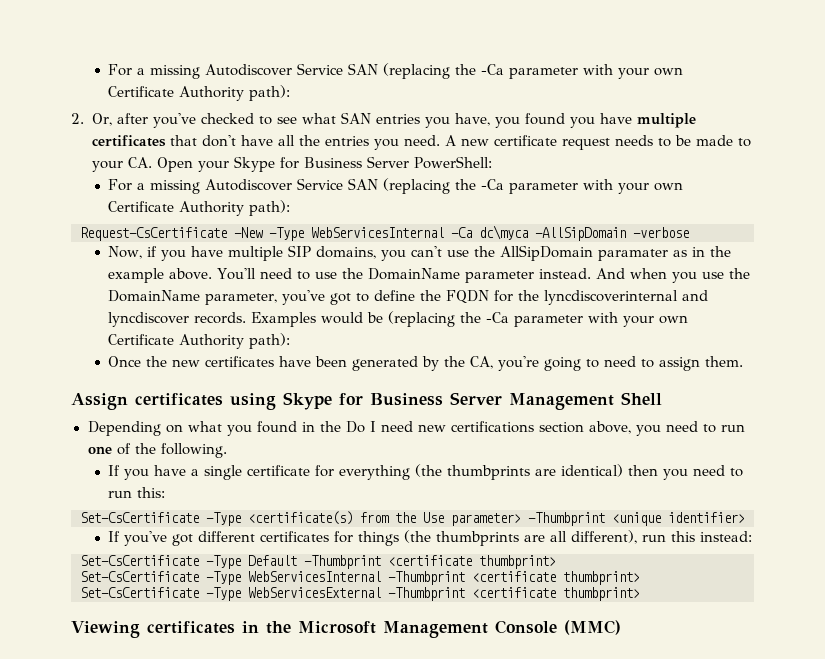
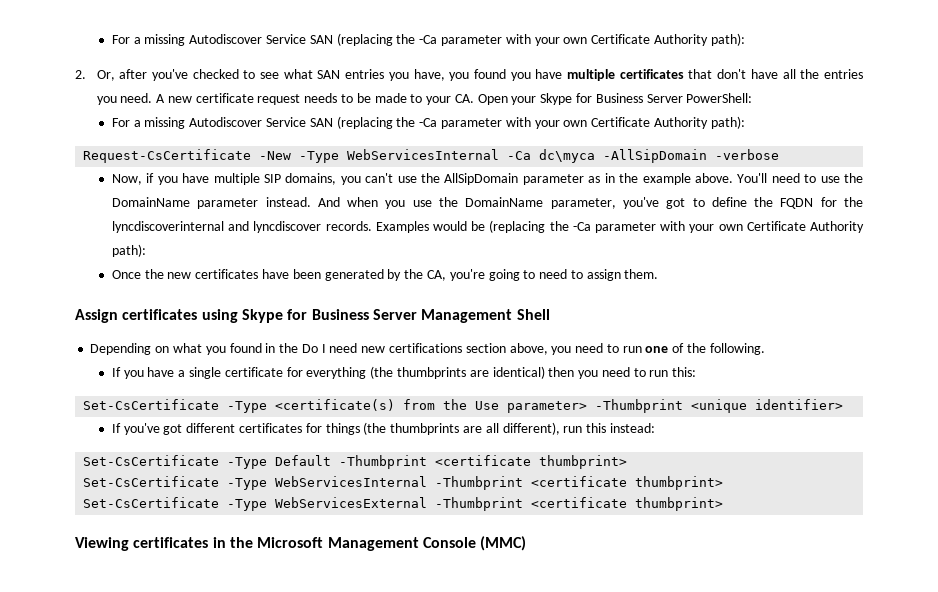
[598,249,669,261] paramater -> [522,174,584,185] parameter

